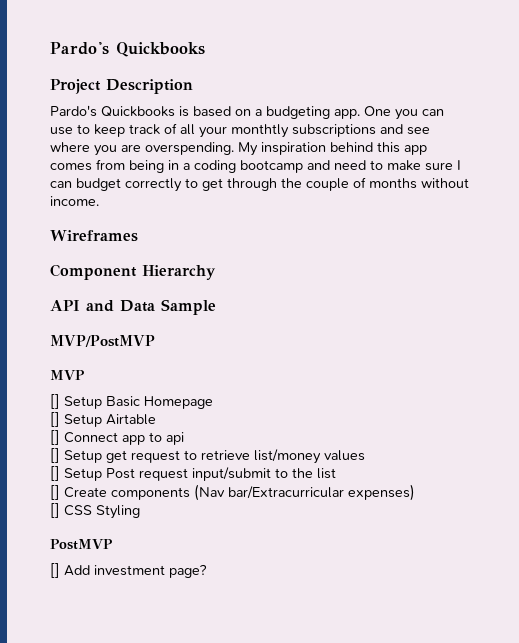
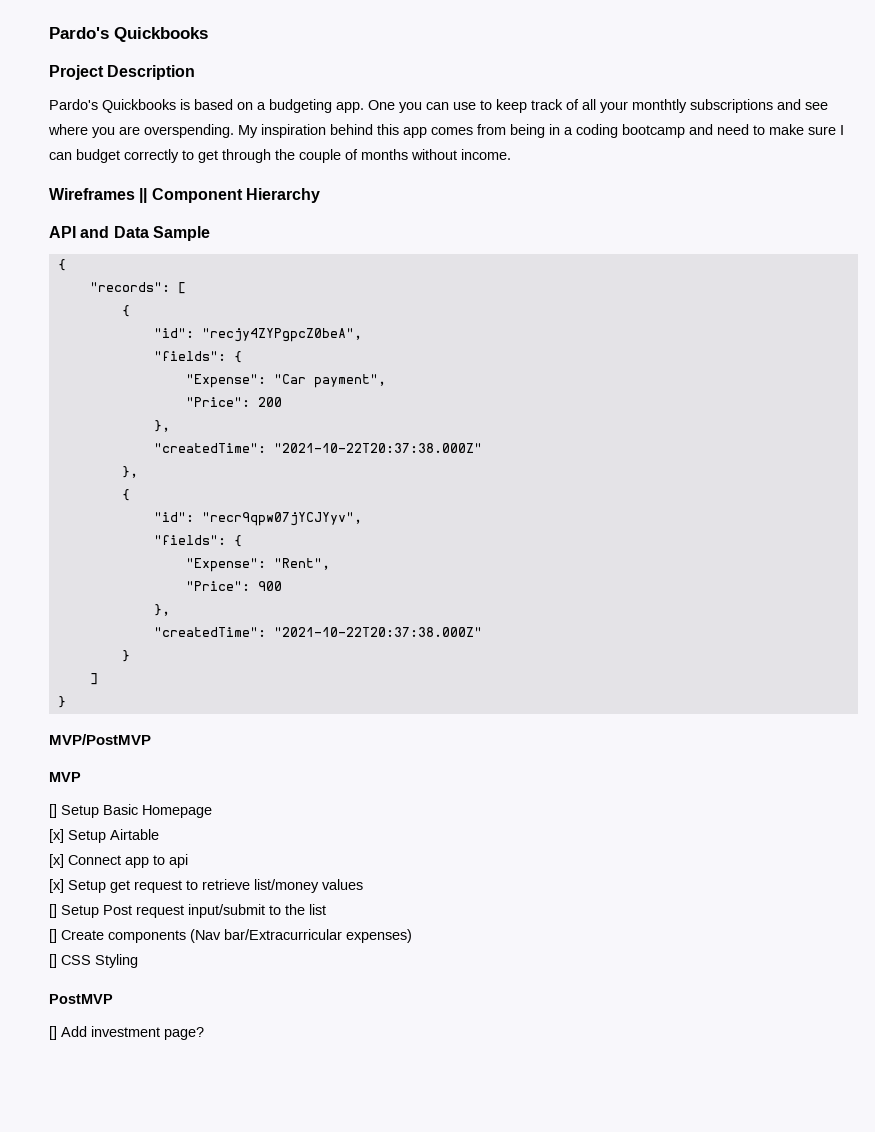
(138, 236) // -> [139,188,148,203] ||
(216, 307) none -> [57,259,66,271] [89,282,186,294] [121,305,130,317] [153,328,362,342] [153,351,242,363] [185,374,386,388] [185,397,282,407] [153,420,170,432] [153,443,482,453] [121,466,138,478] [121,489,130,501] [153,512,362,526] [153,535,242,547] [185,558,330,572] [185,581,282,591] [153,604,170,616] [153,627,482,637] [121,650,130,662] [89,673,98,685] [57,696,66,708] // { // "records": [ // { // "id": "recjy4ZYPgpcZ0beA", // "fields": { // "Expense": "Car payment", // "Price": 200 // }, // "createdTime": "2021-10-22T20:37:38.000Z" // }, // { // "id": "recr9qpw07jYCJYyv", // "fields": { // "Expense": "Rent", // "Price": 900 // }, // "createdTime": "2021-10-22T20:37:38.000Z" // } // ] // }
[50,412,60,427] [] -> [49,829,64,843] [x]
[50,430,60,445] [] -> [49,854,64,868] [x]
[50,448,60,463] [] -> [49,879,64,893] [x]

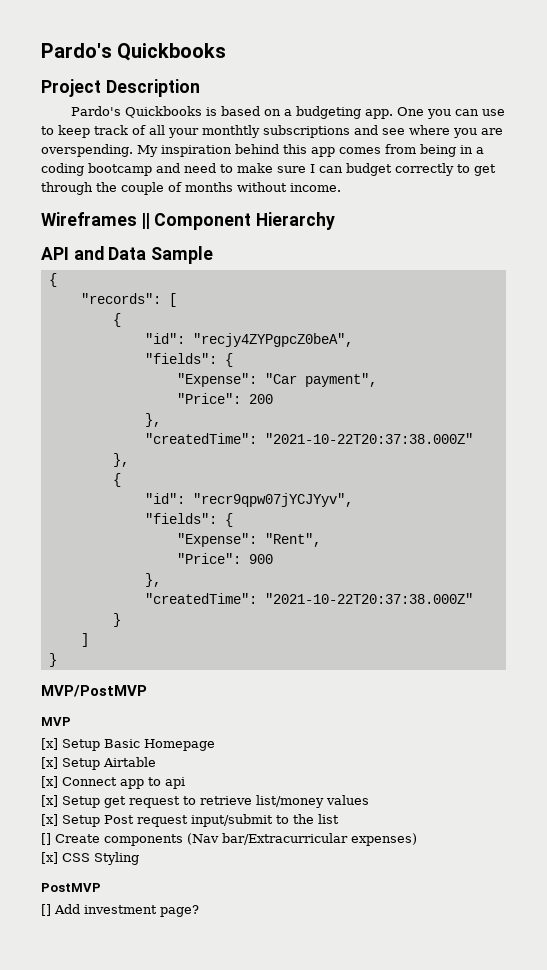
[49,804,57,818] [] -> [41,738,58,750] [x]
[49,904,57,918] [] -> [41,814,58,826] [x]
[49,954,57,968] [] -> [41,852,58,864] [x]

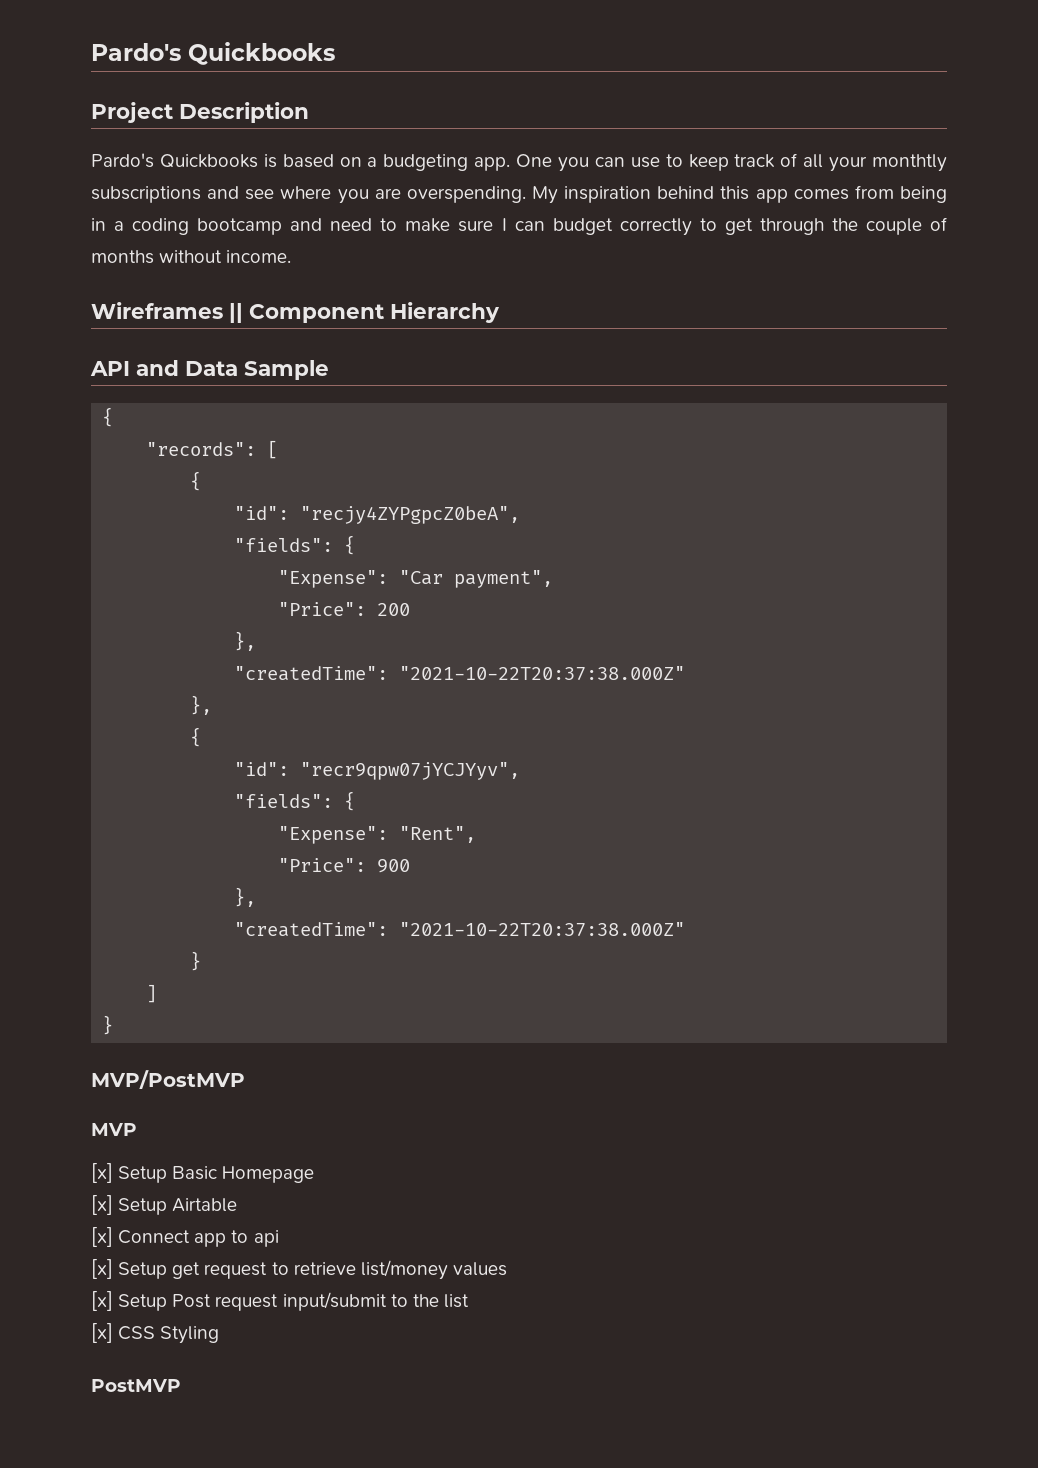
[41,833,417,846] // [] Create components (Nav bar/Extracurricular expenses) -> (469, 1301) none
[41,904,199,917] // [] Add investment page? -> (181, 1385) none

